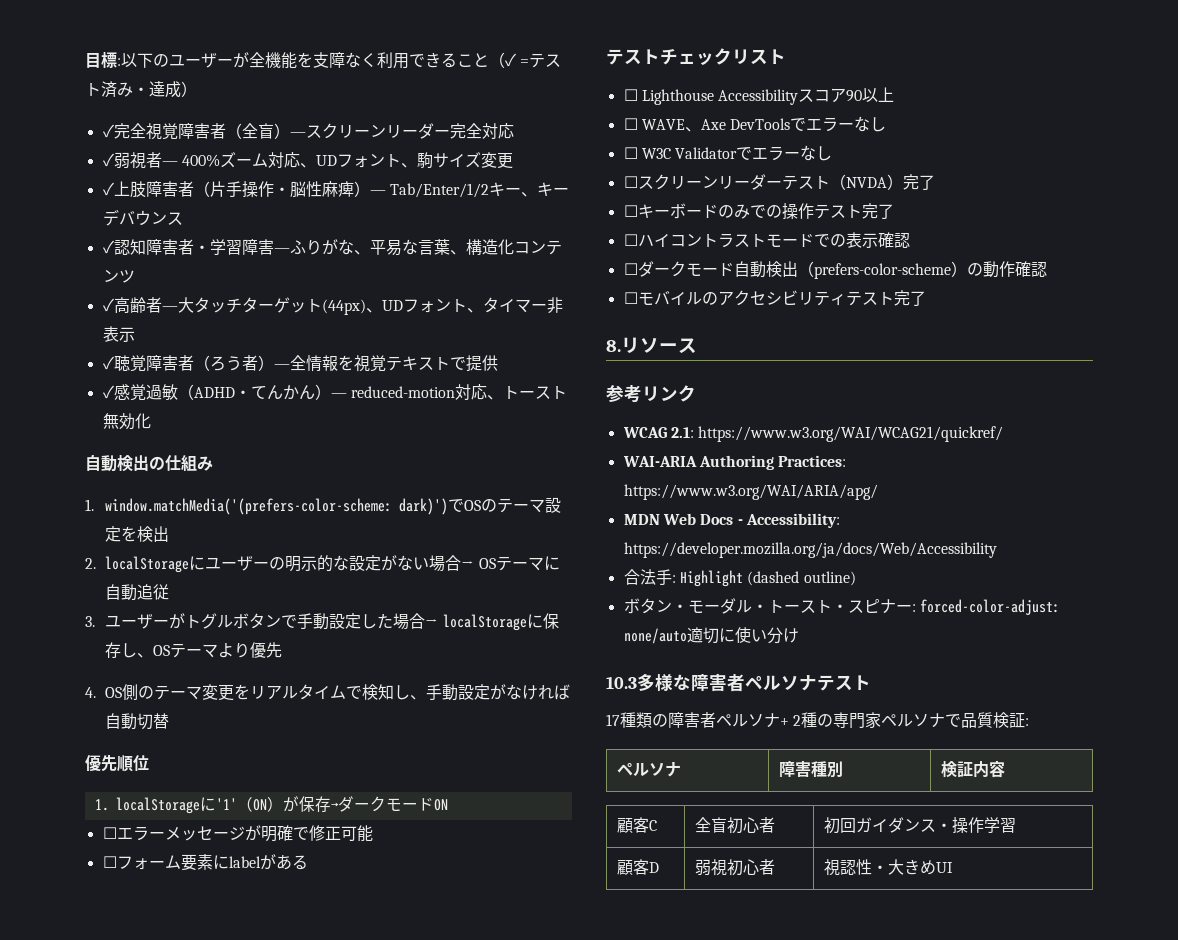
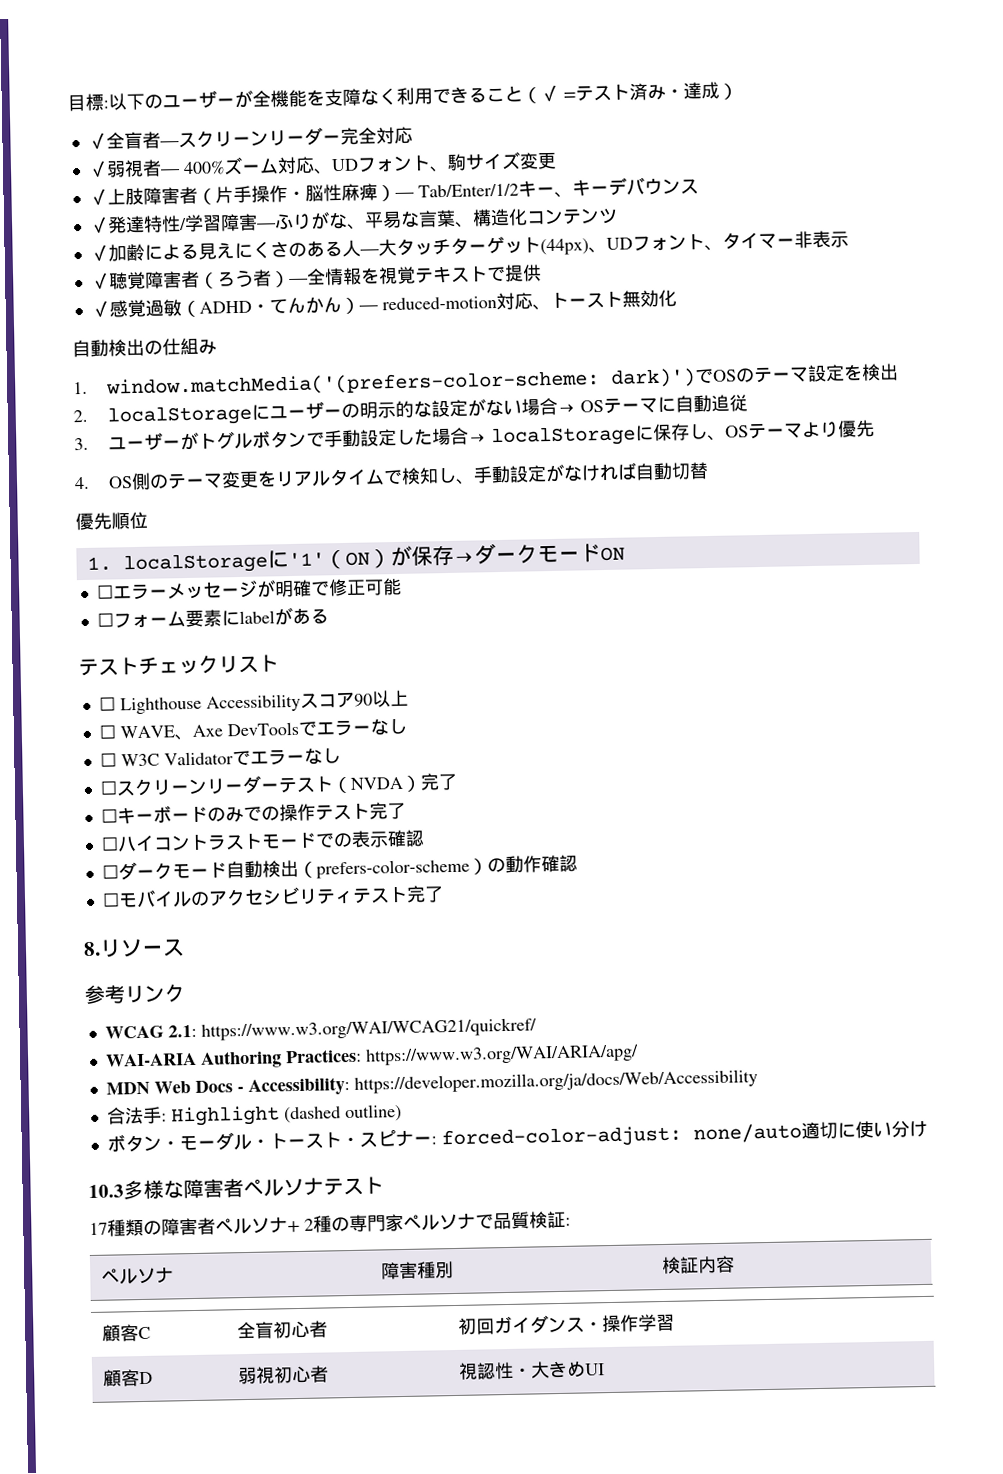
[113,123,290,140] 完全視覚障害者（全盲） -> [105,131,161,150] 全盲者
[113,239,210,255] 認知障害者・ -> [106,215,187,234] 発達特性/
[113,297,162,314] 高齢者 -> [107,239,361,262] 加齢による見えにくさのある人

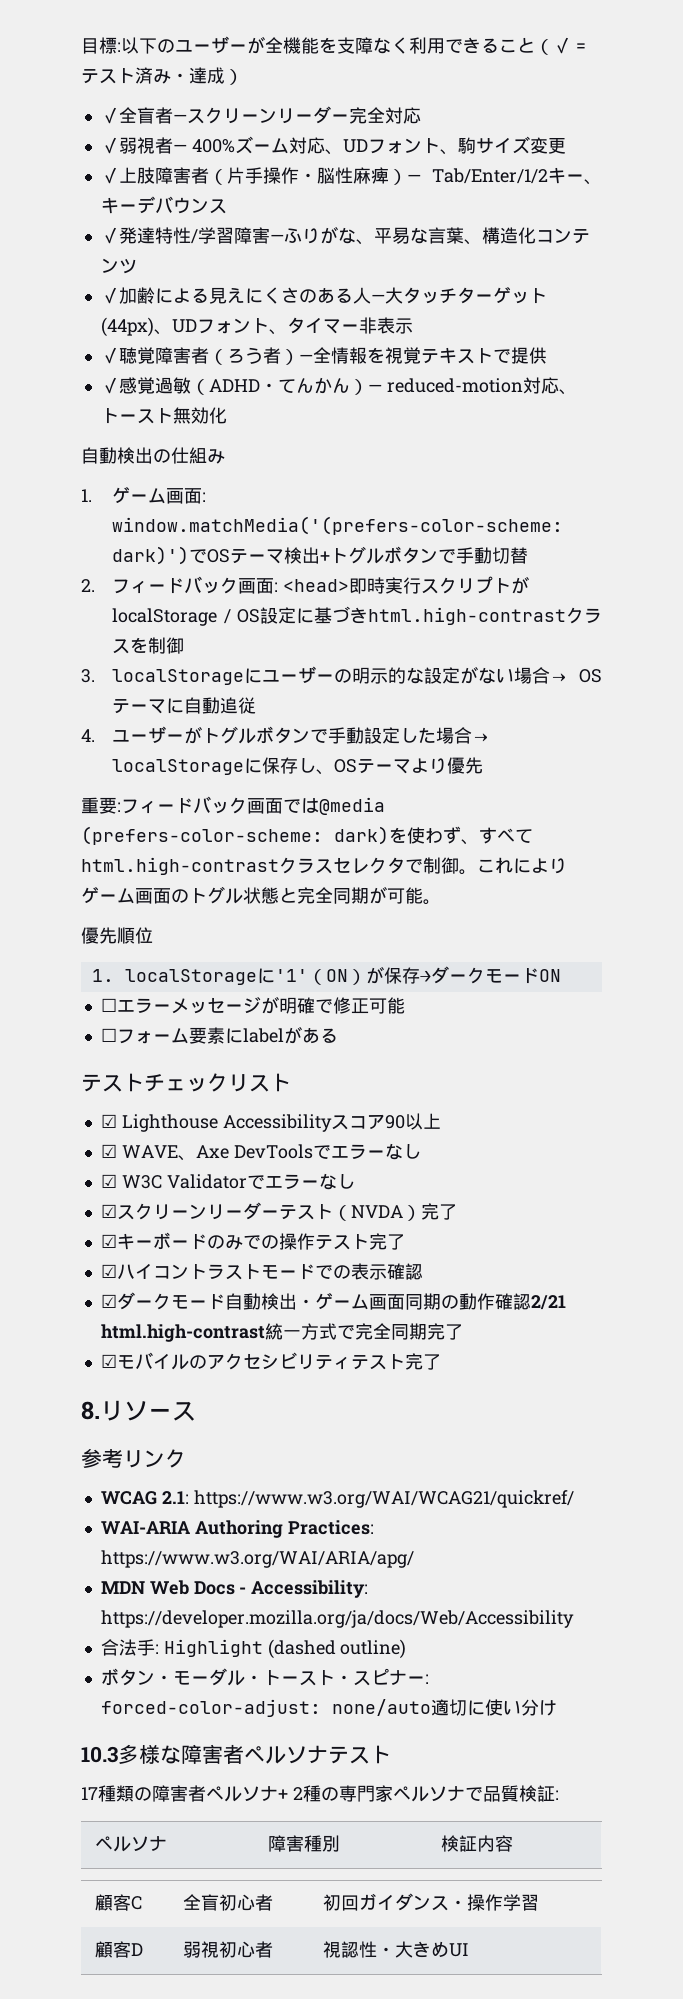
[105,363,899,398] [73,409,88,423] window.matchMedia('(prefers-color-scheme: dark)')でOSのテーマ設定を検出 // 2. -> [112,487,207,504] [112,516,564,535] [112,546,529,565] [81,576,530,594] [112,606,602,626] [112,637,185,654] [81,669,95,683] ゲーム画面: window.matchMedia('(prefers-color-scheme: dark)')でOSテーマ検出+トグルボタンで手動切替 // 2.フィードバック画面: <head>即時実行スクリプトがlocalStorage / OS設定に基づきhtml.high-contrastクラスを制御 // 3.
[74,437,89,451] 3. -> [81,729,95,742] 4.
[74,461,709,491] 4. OS側のテーマ変更をリアルタイムで検知し、手動設定がなければ自動切替 -> [81,796,385,815] [81,826,533,845] [81,857,567,875] [81,886,441,905] 重要:フィードバック画面では@media (prefers-color-scheme: dark)を使わず、すべてhtml.high-contrastクラスセレクタで制御。これによりゲーム画面のトグル状態と完全同期が可能。
[98,696,116,711] ☐ -> [100,1114,117,1128] ☑
[98,724,116,739] ☐ -> [100,1144,117,1158] ☑
[99,752,117,767] ☐ -> [100,1174,117,1188] ☑
[99,780,118,795] ☐ -> [100,1204,117,1218] ☑
[100,808,118,823] ☐ -> [100,1234,117,1248] ☑
[100,836,119,851] ☐ -> [100,1264,117,1278] ☑
[101,864,119,879] ☐ -> [100,1294,117,1308] ☑
[297,858,488,879] （prefers-color-scheme） -> [296,1293,441,1310] ・ゲーム画面同期
[101,892,120,907] // ☐ -> [530,1295,566,1310] [100,1323,463,1342] [100,1354,117,1368] 2/21 html.high-contrast統一方式で完全同期完了 // ☑

